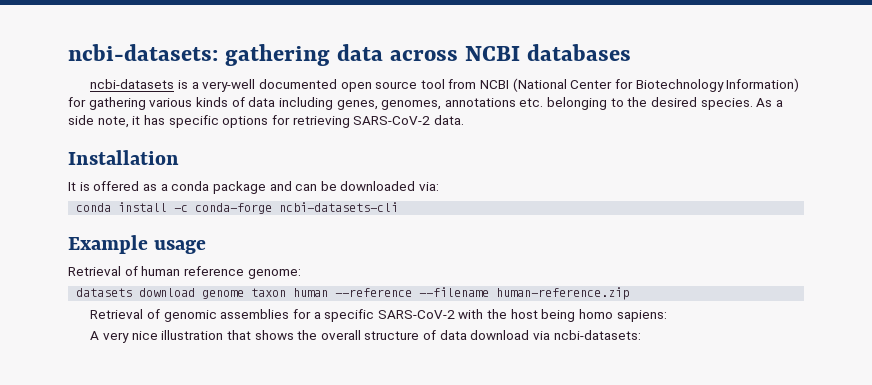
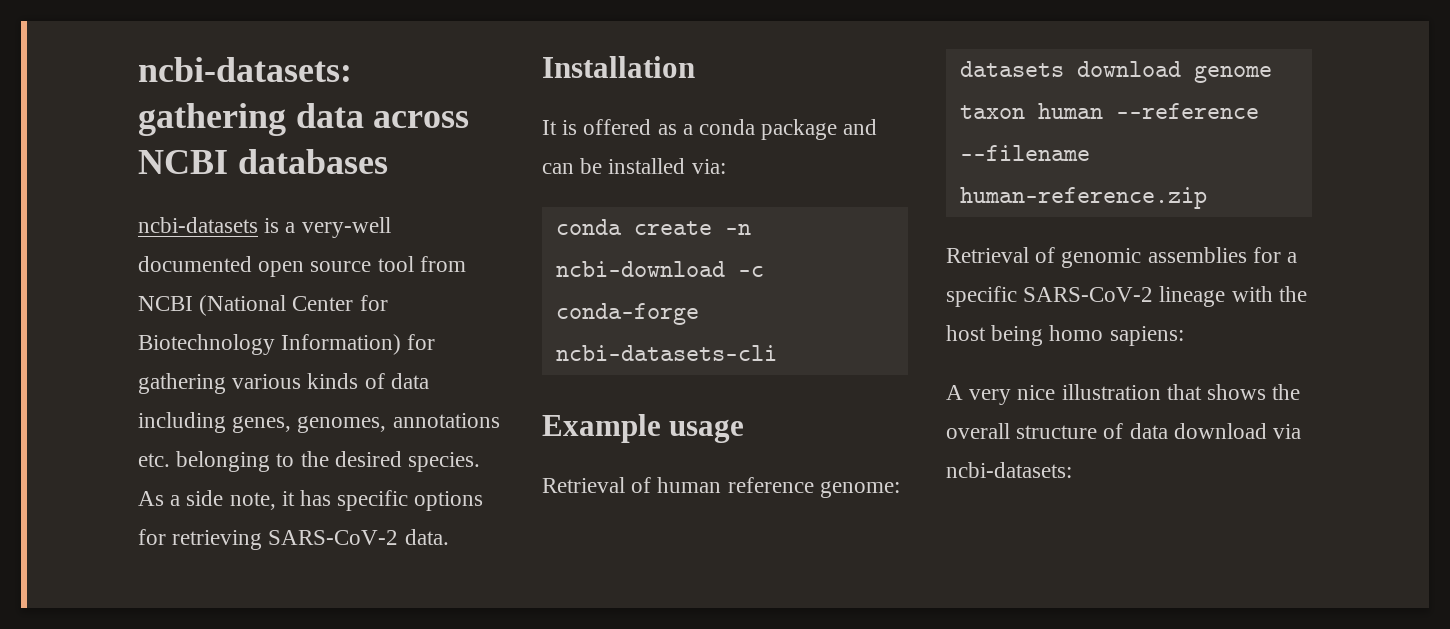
[340,181,416,191] downloaded -> [608,158,686,174] installed
[118,202,168,212] install -> [633,221,751,235] [555,261,725,277] create -n ncbi-download
(455, 314) none -> [1159,286,1226,307] lineage

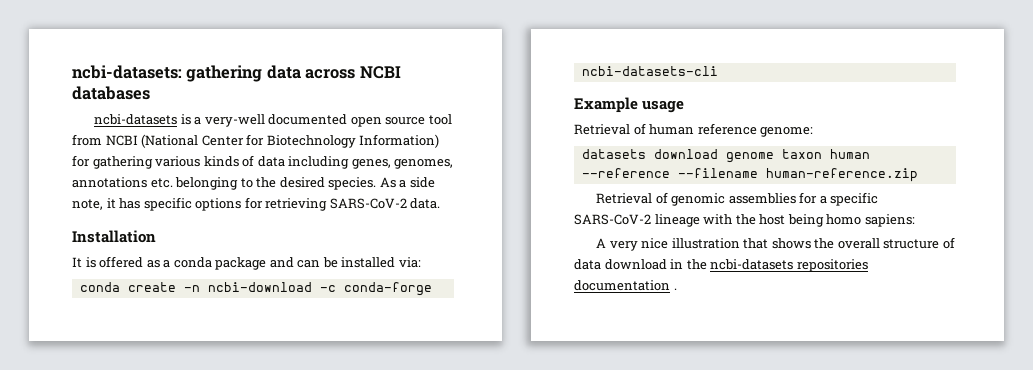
[1273,424,1302,439] [946,462,1072,478] via ncbi-datasets: -> [670,259,868,272] [574,280,677,291] in the ncbi-datasets repositories documentation .

